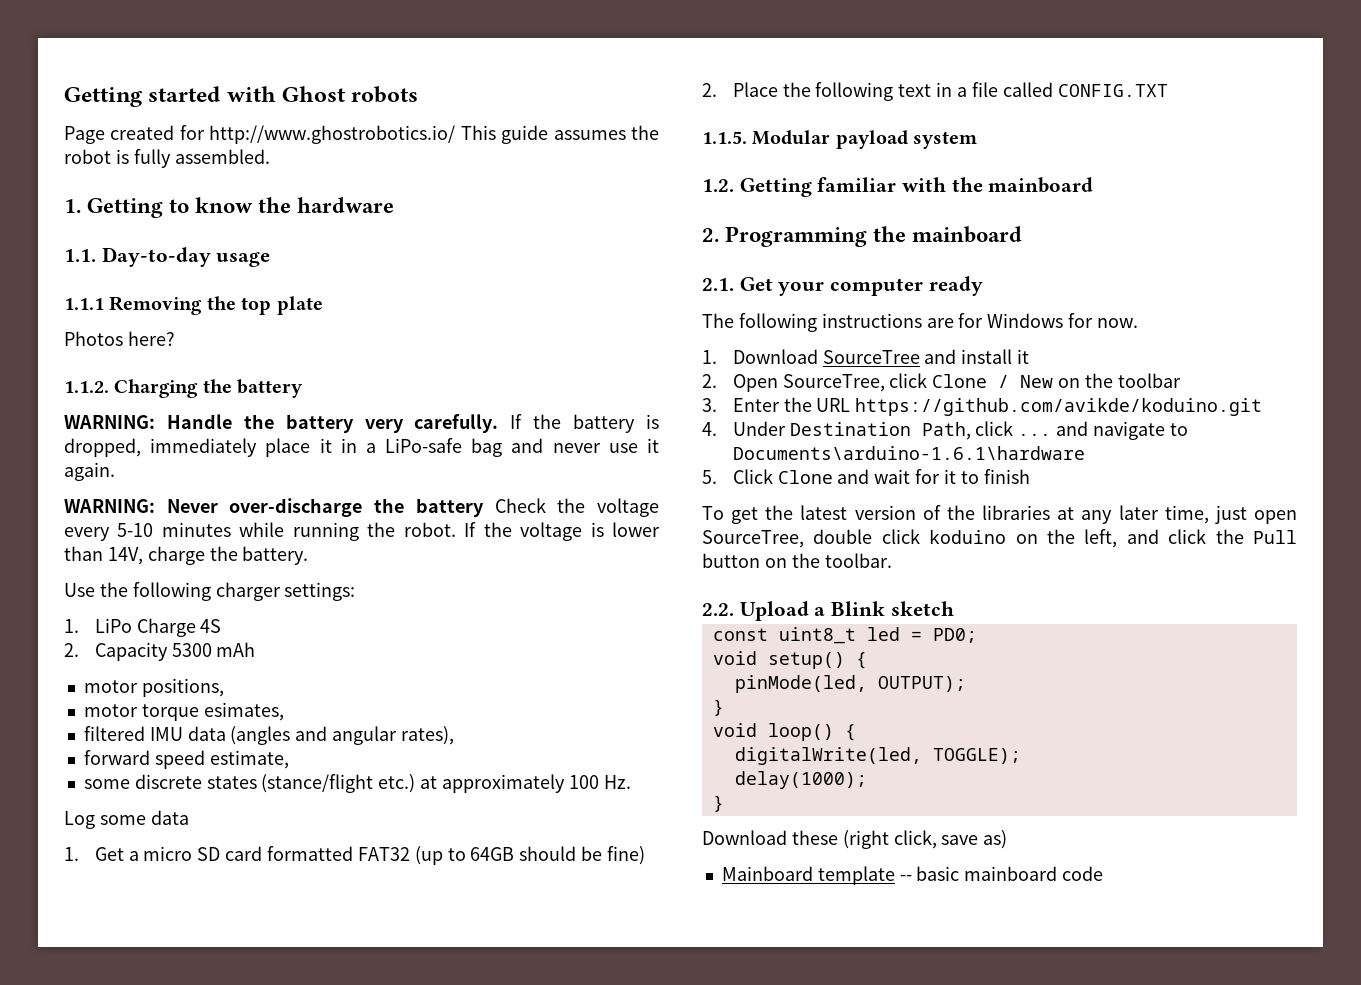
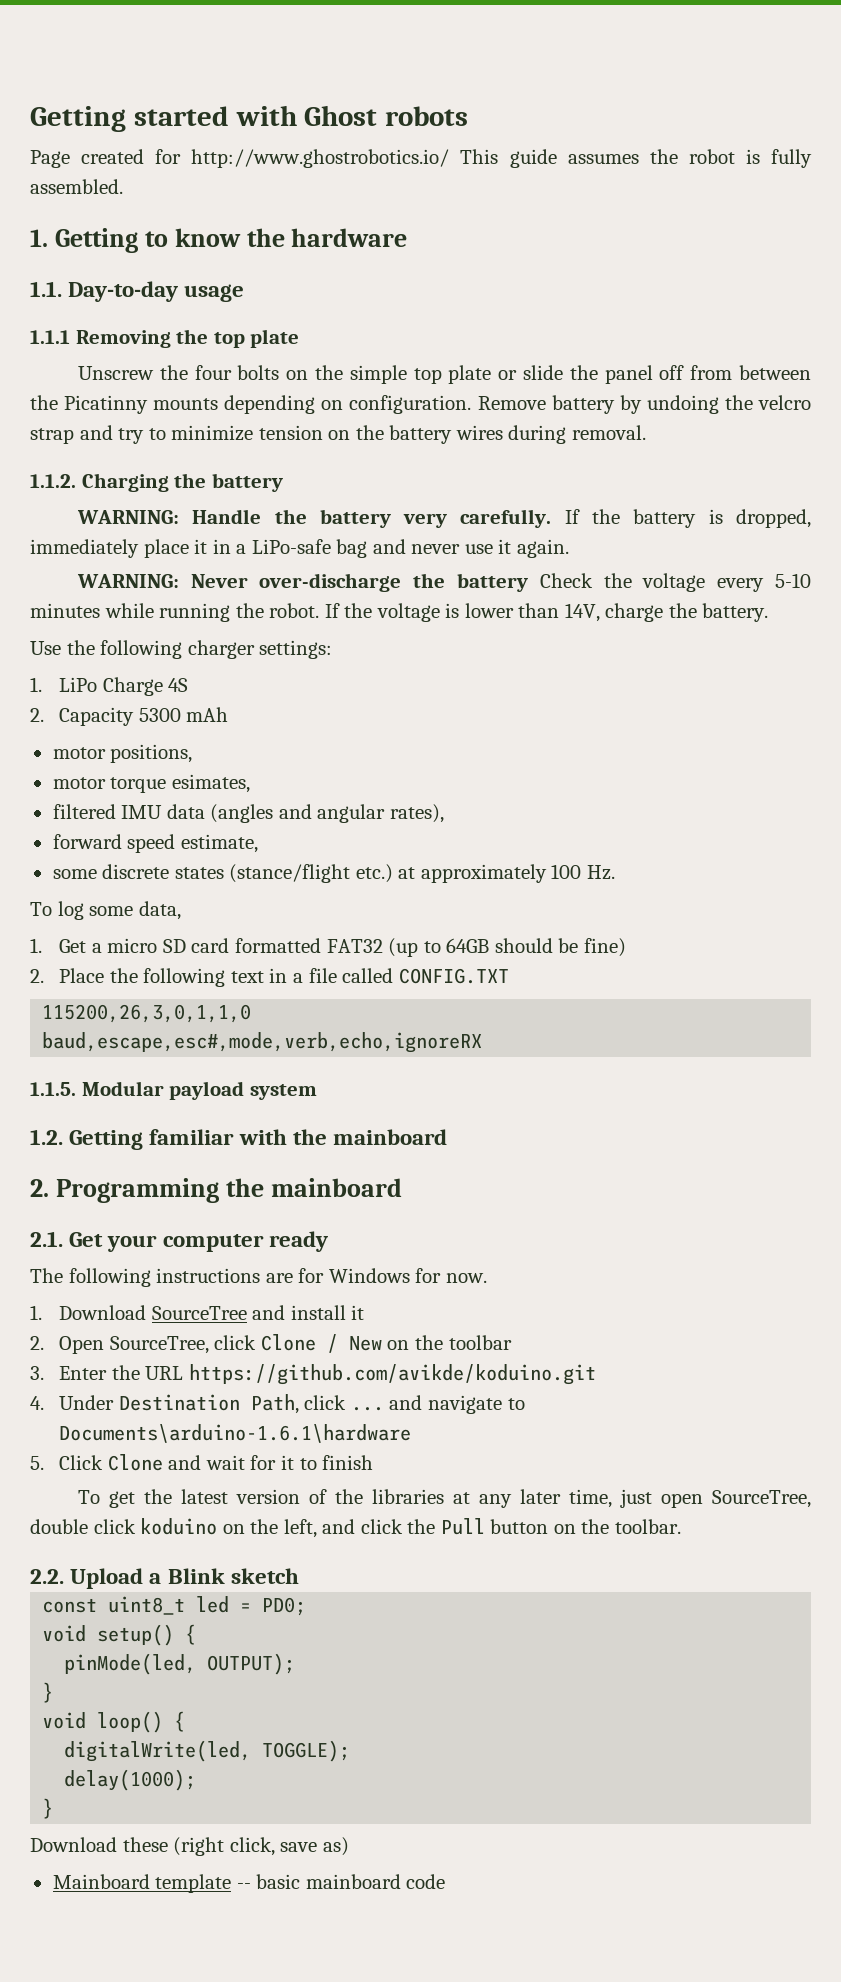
[64,331,175,346] Photos here? -> [77,365,811,384] [30,395,812,414] [30,425,646,444] Unscrew the four bolts on the simple top plate or slide the panel off from between the Picatinny mounts depending on configuration. Remove battery by undoing the velcro strap and try to minimize tension on the battery wires during removal.
[64,810,189,829] Log some data -> [30,901,181,920] To log some data,
(1168, 90) none -> [42,1004,252,1023] [42,1032,483,1053] // 115200,26,3,0,1,1,0 // baud,escape,esc#,mode,verb,echo,ignoreRX

